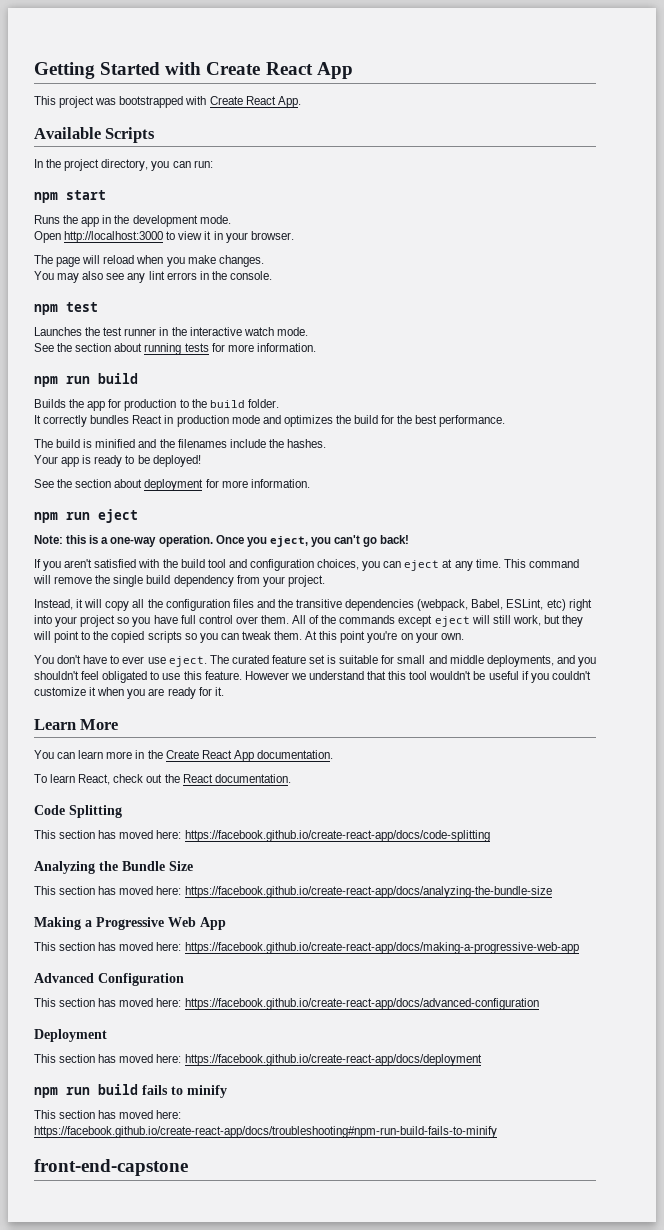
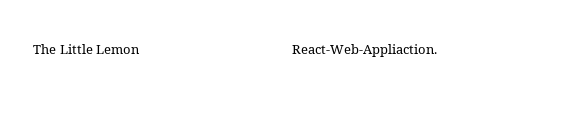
[34,62,353,79] [34,96,301,108] [34,127,156,143] [34,159,213,171] [34,190,106,203] [34,215,231,227] [34,231,294,243] [34,255,264,267] [34,271,272,283] [34,302,98,315] [34,327,308,336] [34,343,316,355] [34,373,138,387] [34,399,279,411] [34,415,506,427] [34,439,326,448] [34,455,201,467] [34,479,310,491] [34,509,138,523] [34,535,410,547] [34,559,579,571] [33,575,325,587] [34,599,592,611] [34,615,584,627] [33,631,464,643] [34,655,596,667] [34,671,591,683] [34,687,224,699] [34,719,119,730] [34,750,333,762] [34,774,291,785] [34,805,122,818] [34,830,490,842] [34,861,193,874] [34,886,552,898] [34,917,226,930] [34,942,579,954] [34,973,184,986] [34,998,539,1010] [34,1029,107,1042] [34,1054,482,1066] [34,1084,227,1098] [34,1110,182,1119] [34,1126,497,1138] [34,1159,188,1176] Getting Started with Create React App // This project was bootstrapped with Create React App. // Available Scripts // In the project directory, you can run: // npm start // Runs the app in the development mode. // Open http://localhost:3000 to view it in your browser. // The page will reload when you make changes. // You may also see any lint errors in the console. // npm test // Launches the test runner in the interactive watch mode. // See the section about running tests for more information. // npm run build // Builds the app for production to the build folder. // It correctly bundles React in production mode and optimizes the build for the best performance. // The build is minified and the filenames include the hashes. // Your app is ready to be deployed! // See the section about deployment for more information. // npm run eject // Note: this is a one-way operation. Once you eject, you can't go back! // If you aren't satisfied with the build tool and configuration choices, you can eject at any time. This command will remove the single build dependency from your project. // Instead, it will copy all the configuration files and the transitive dependencies (webpack, Babel, ESLint, etc) right into your project so you have full control over them. All of the commands except eject will still work, but they will point to the copied scripts so you can tweak them. At this point you're on your own. // You don't have to ever use eject. The curated feature set is suitable for small and middle deployments, and you shouldn't feel obligated to use this feature. However we understand that this tool wouldn't be useful if you couldn't customize it when you are ready for it. // Learn More // You can learn more in the Create React App documentation. // To learn React, check out the React documentation. // Code Splitting // This section has moved here: https://facebook.github.io/create-react-app/docs/code-splitting // Analyzing the Bundle Size // This section has moved here: https://facebook.github.io/create-react-app/docs/analyzing-the-bundle-size // Making a Progressive Web App // This section has moved here: https://facebook.github.io/create-react-app/docs/making-a-progressive-web-app // Advanced Configuration // This section has moved here: https://facebook.github.io/create-react-app/docs/advanced-configuration // Deployment // This section has moved here: https://facebook.github.io/create-react-app/docs/deployment // npm run build fails to minify // This section has moved here: https://facebook.github.io/create-react-app/docs/troubleshooting#npm-run-build-fails-to-minify // front-end-capstone -> [33,44,437,57] The Little Lemon React-Web-Appliaction.

